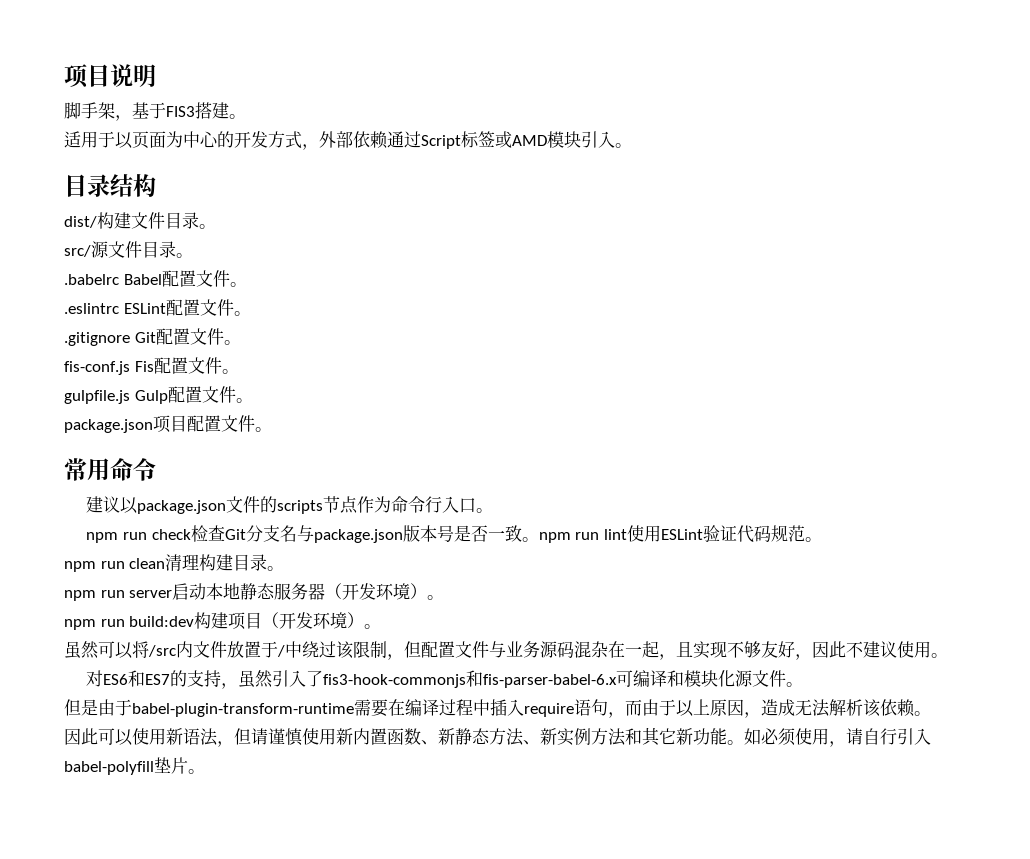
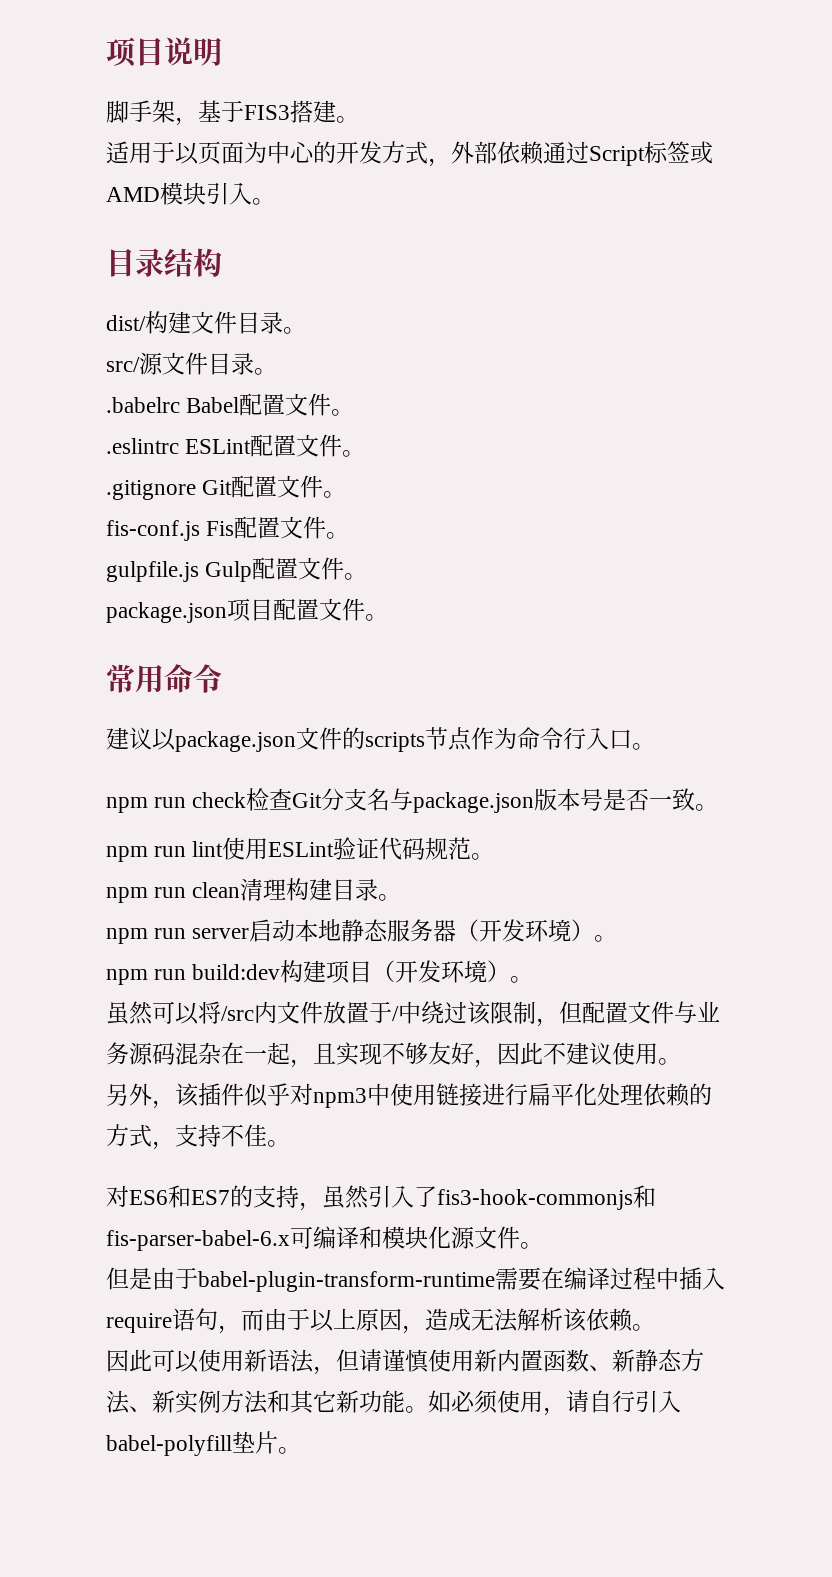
(539, 539) none -> (719, 807) //
(948, 655) none -> [106,1083,712,1109] [106,1124,290,1150] // 另外，该插件似乎对npm3中使用链接进行扁平化处理依赖的方式，支持不佳。

